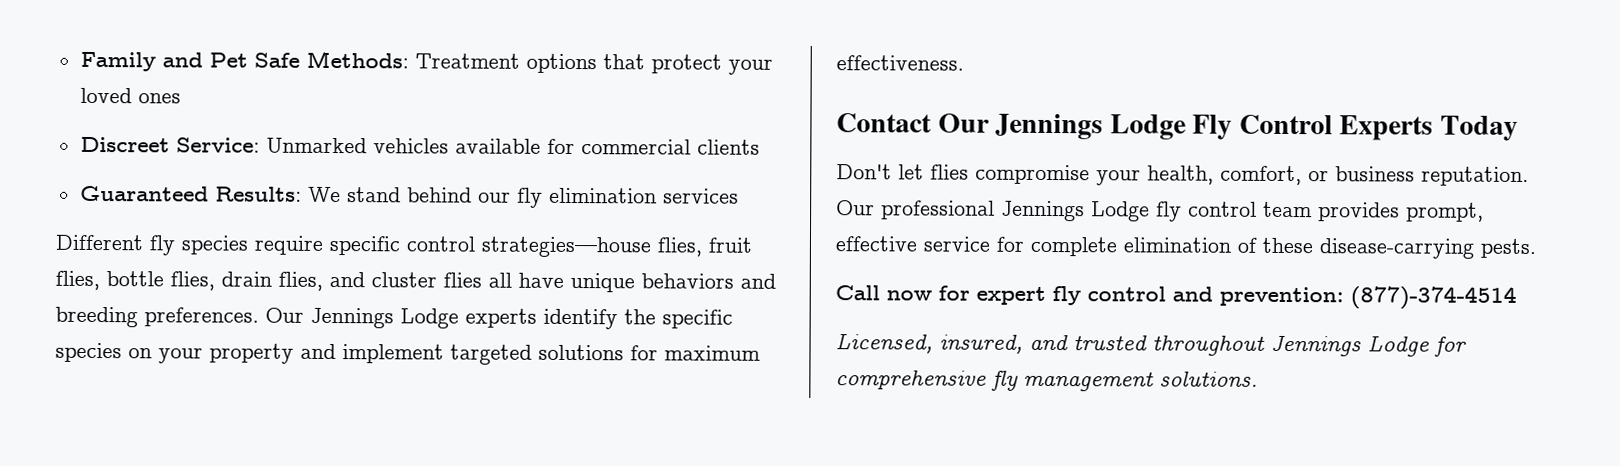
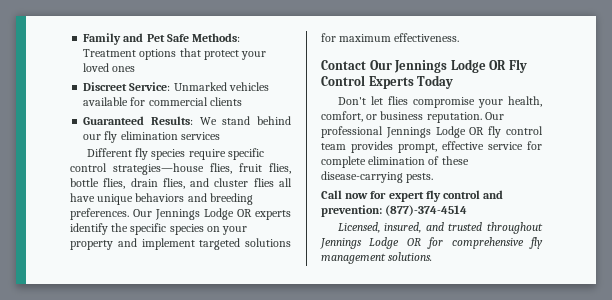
(459, 318) none -> [237,209,252,217] OR
(1186, 127) none -> [489,60,507,70] OR
(1150, 211) none -> [469,127,485,135] OR
(1430, 346) none -> [406,238,421,246] OR

